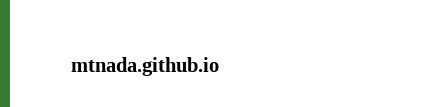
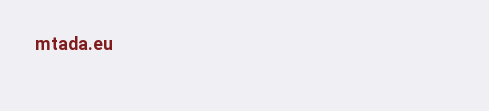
[71,57,219,76] mtnada.github.io -> [35,36,113,50] mtada.eu

